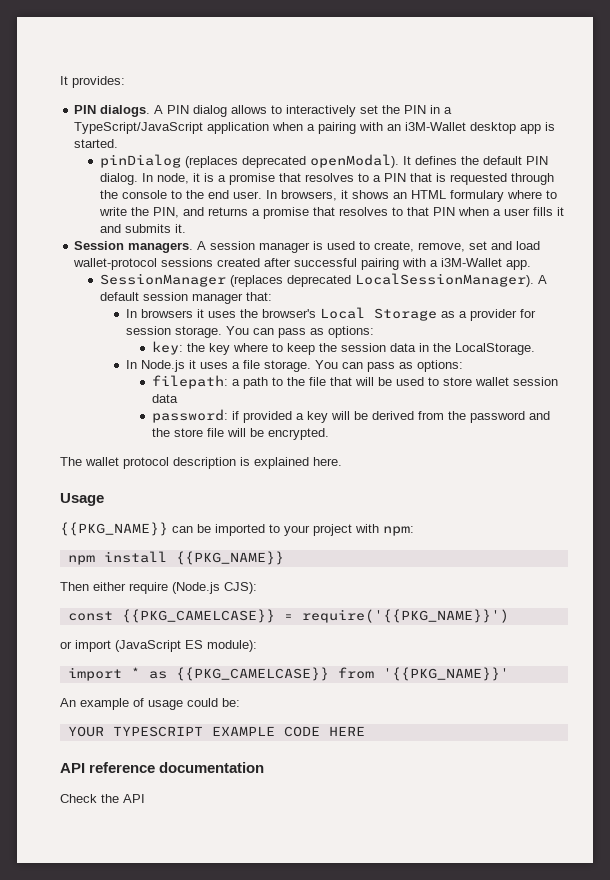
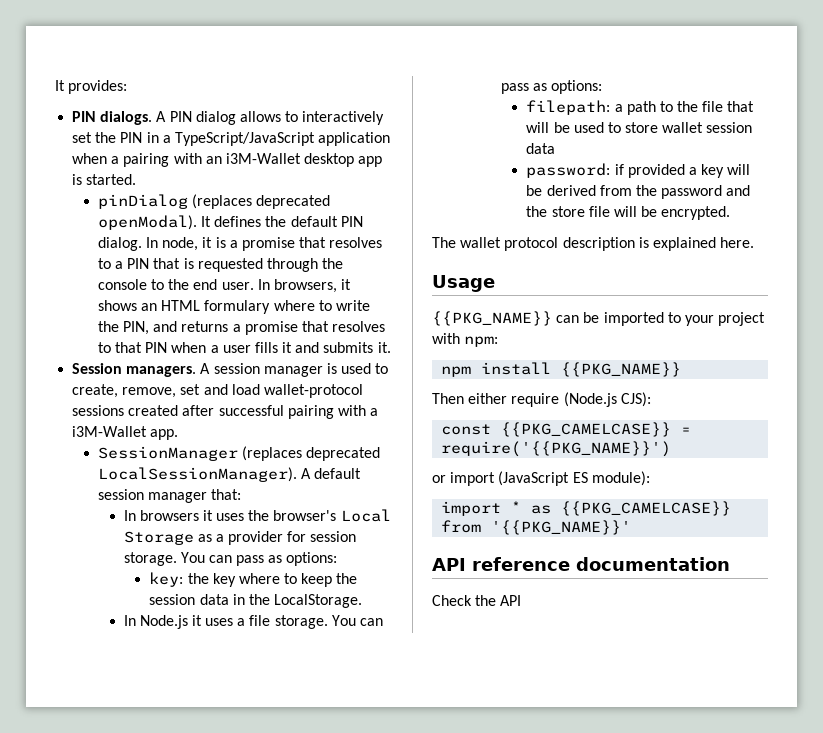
[60,698,240,710] [67,726,365,737] // An example of usage could be: // YOUR TYPESCRIPT EXAMPLE CODE HERE -> (632, 527) none

